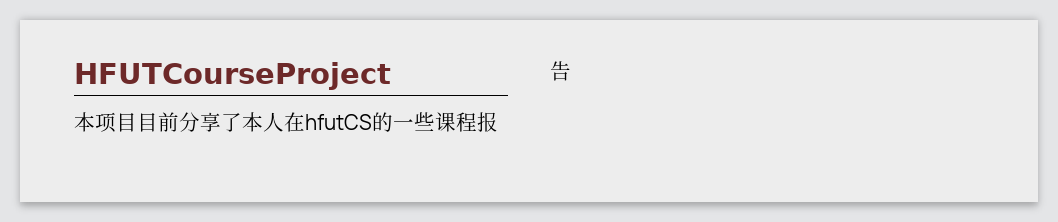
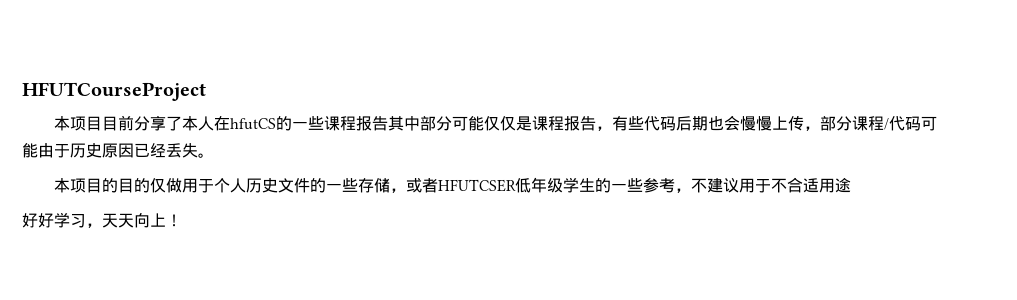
(571, 71) none -> [387,115,937,131] [22,143,214,158] [53,177,851,193] [22,212,182,228] 其中部分可能仅仅是课程报告，有些代码后期也会慢慢上传，部分课程/代码可能由于历史原因已经丢失。 // 本项目的目的仅做用于个人历史文件的一些存储，或者HFUTCSER低年级学生的一些参考，不建议用于不合适用途 // 好好学习，天天向上！

